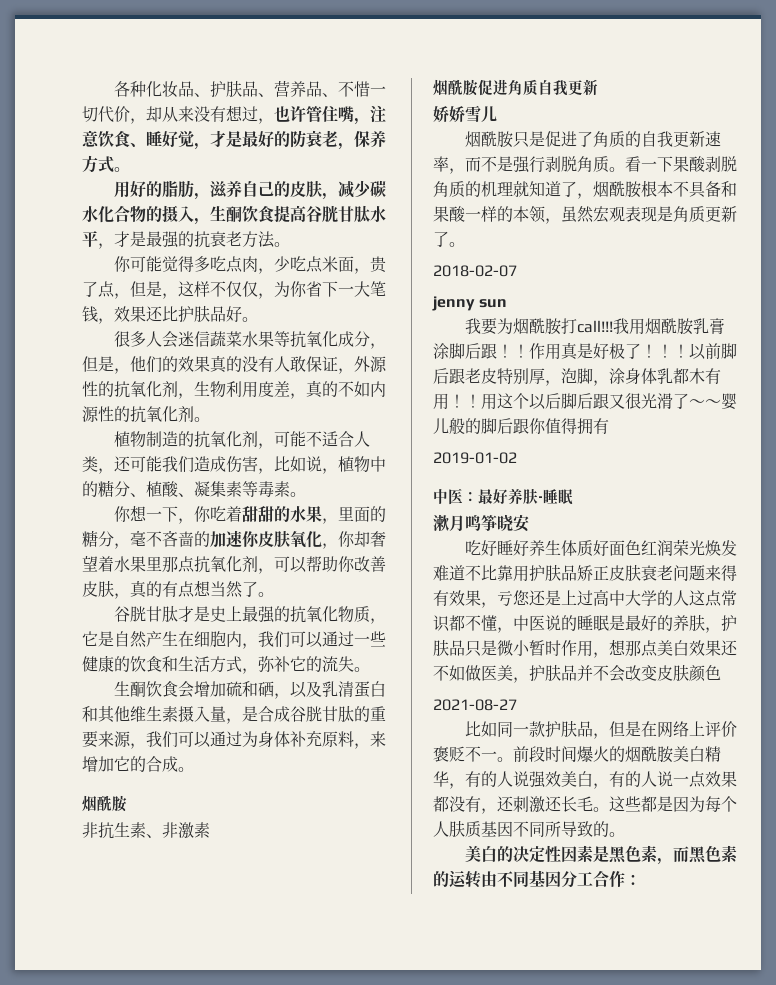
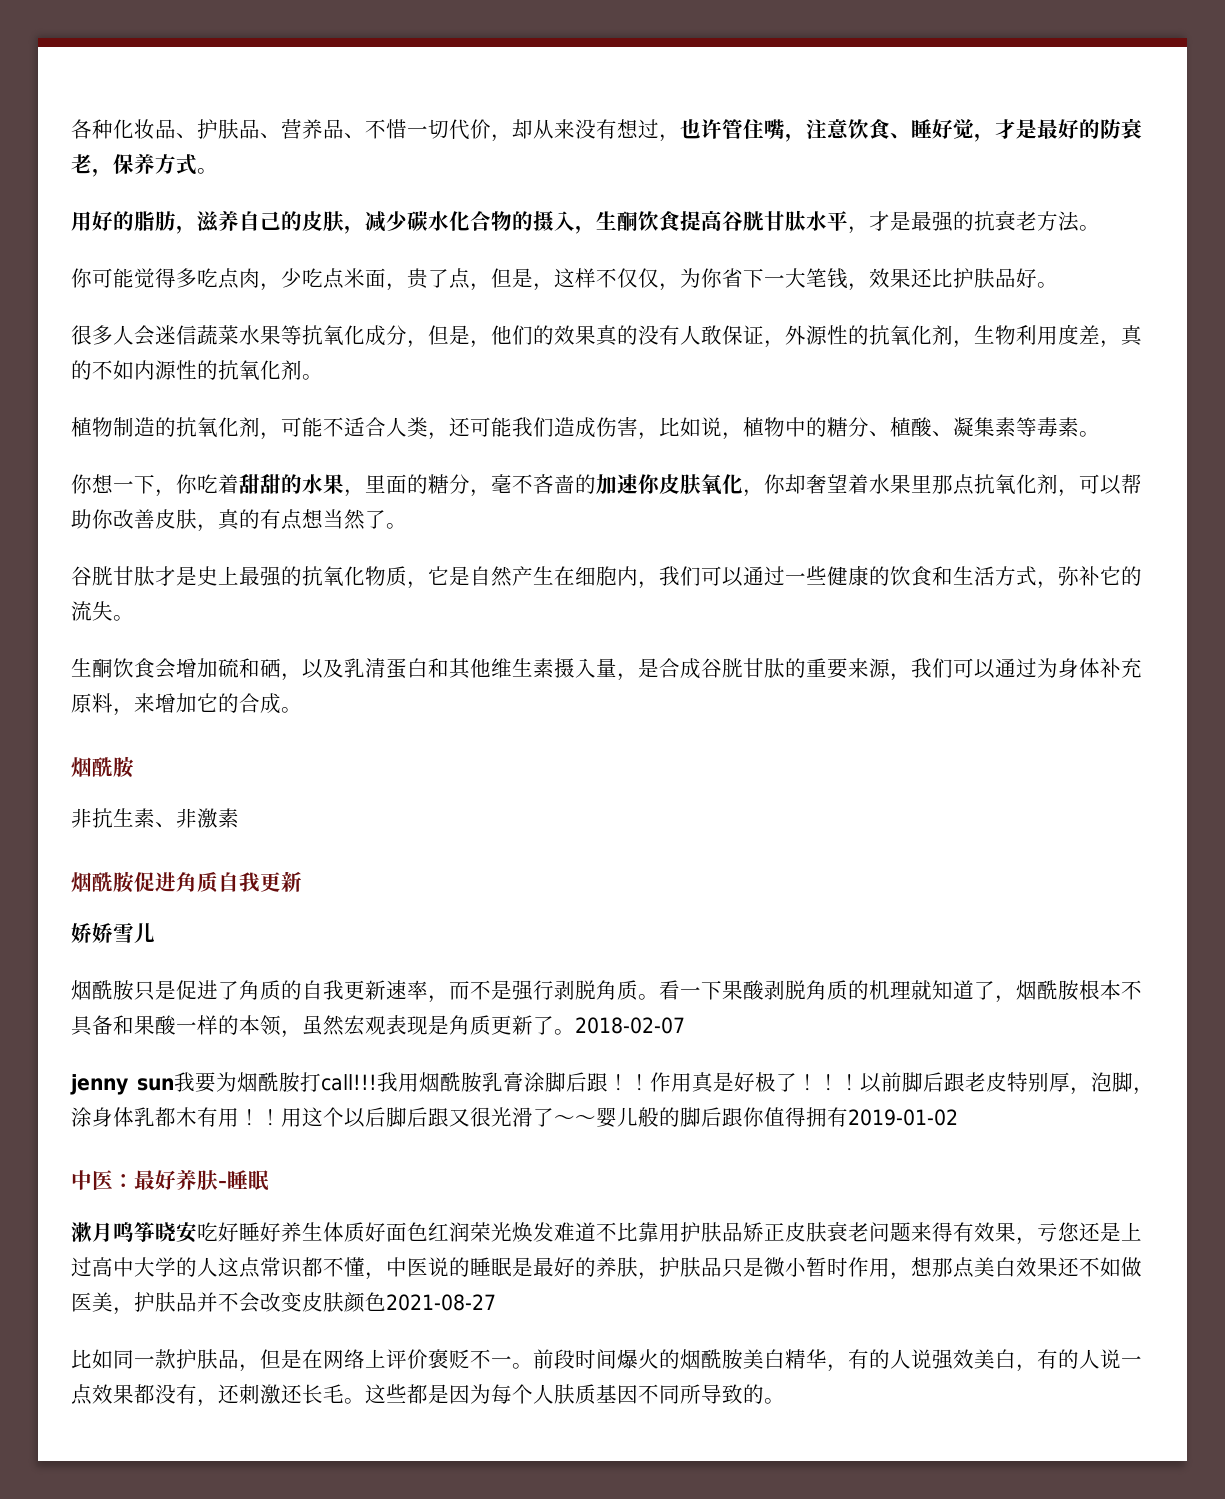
(465, 244) // -> (575, 1032) none
(508, 303) // -> (174, 1084) none
(609, 426) // -> (848, 1117) none
(529, 523) // -> (197, 1232) none
(721, 672) // -> (386, 1301) none
[464,845,738,865] [433,870,641,888] // 美白的决定性因素是黑色素，而黑色素的运转由不同基因分工合作： -> (785, 1401) none

